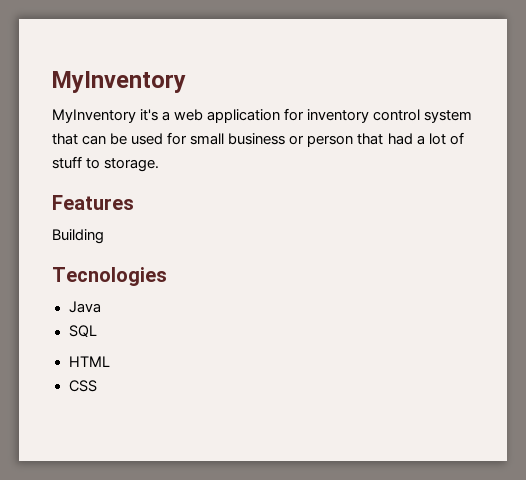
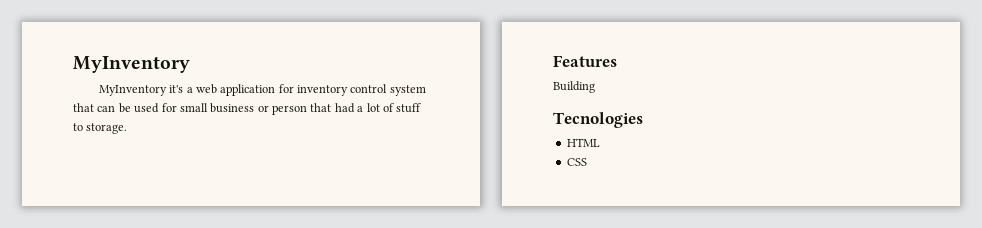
[68,301,101,313] [68,325,97,337] // Java // SQL -> (643, 120) none

